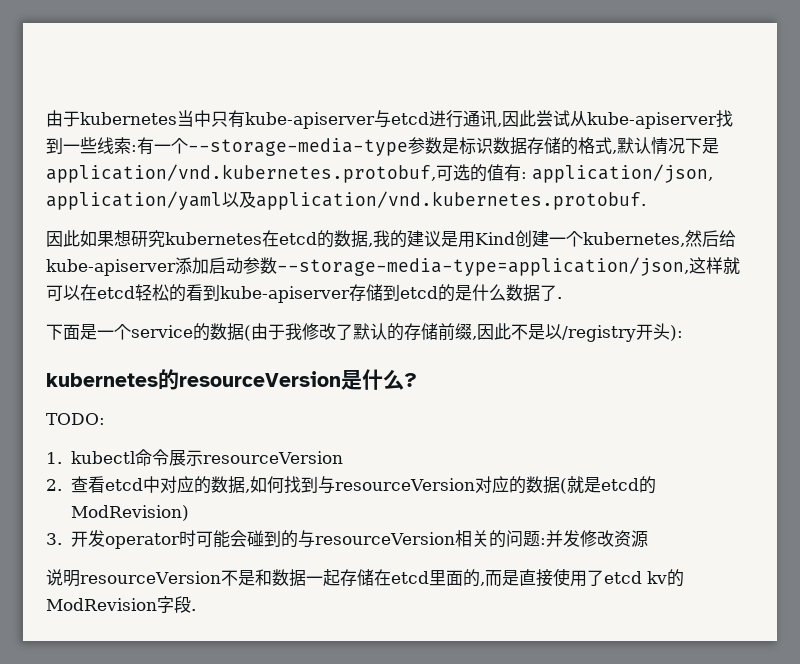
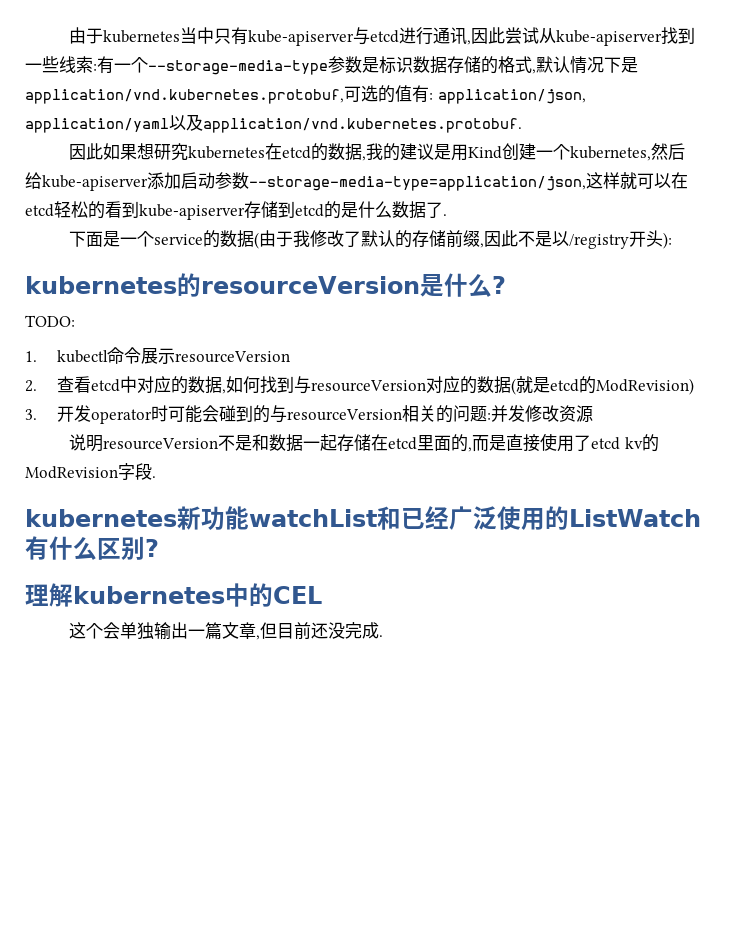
(196, 610) none -> [25,506,701,530] [25,536,159,560] [25,583,322,607] [69,622,384,640] // kubernetes新功能watchList和已经广泛使用的ListWatch有什么区别? // 理解kubernetes中的CEL // 这个会单独输出一篇文章,但目前还没完成.

